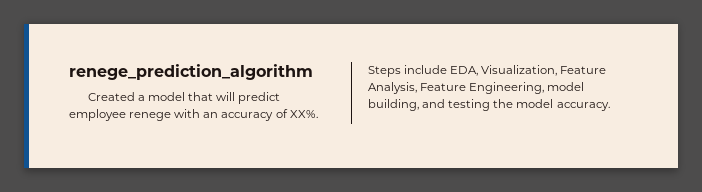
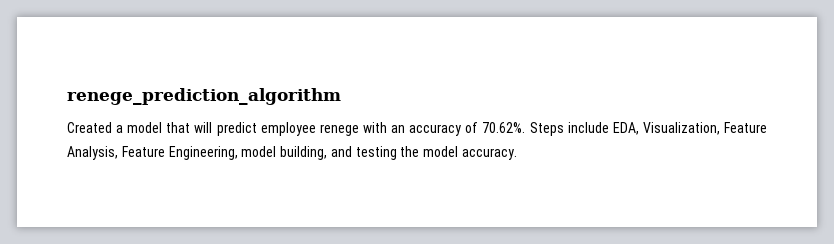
[289,110,318,118] XX%. -> [482,122,526,133] 70.62%.

